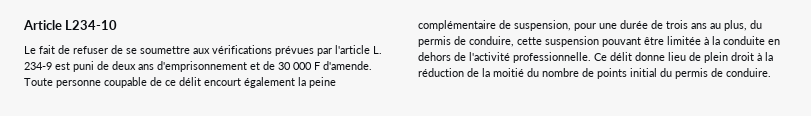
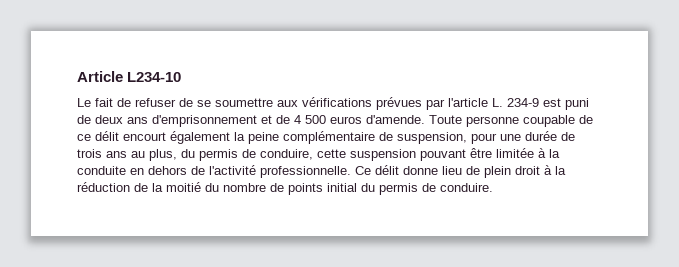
[278,62,320,70] 30 000 F -> [294,115,362,124] 4 500 euros

